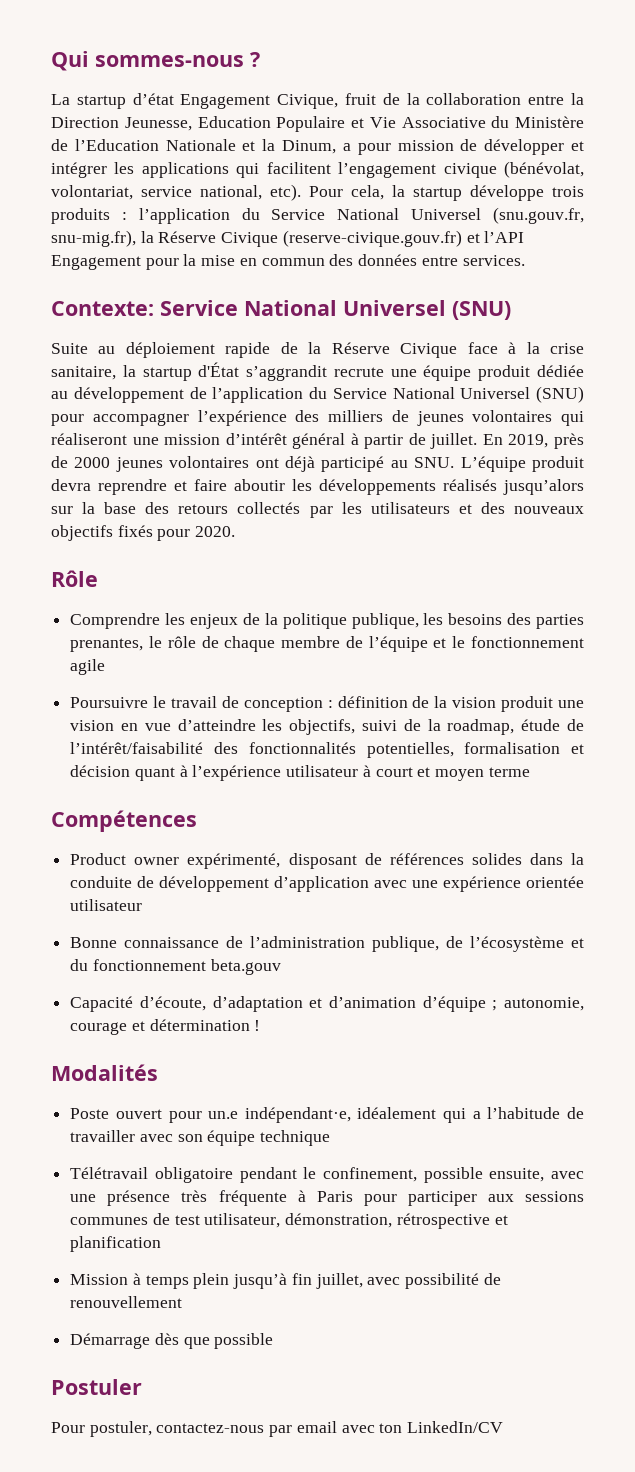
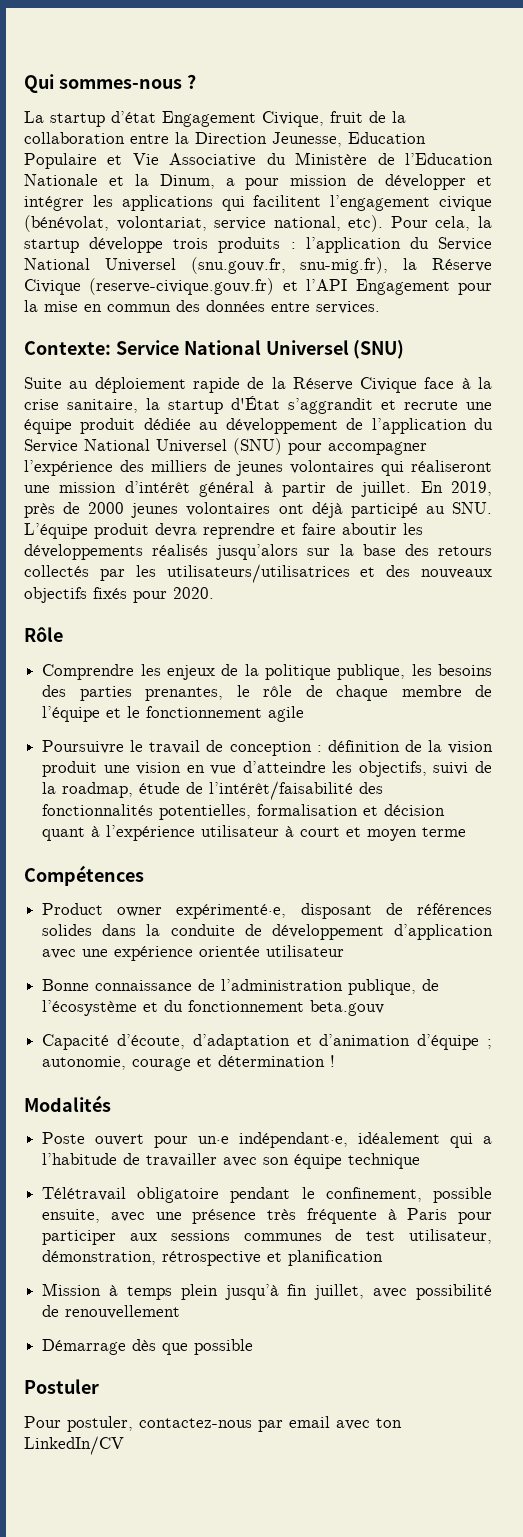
(328, 373) none -> [381,400,396,410] et
[370,502,450,514] utilisateurs -> [166,564,350,583] utilisateurs/utilisatrices
[187,853,281,869] expérimenté, -> [176,904,287,919] expérimenté·e,
[208,1111,239,1119] un.e -> [198,1136,230,1144] un·e

